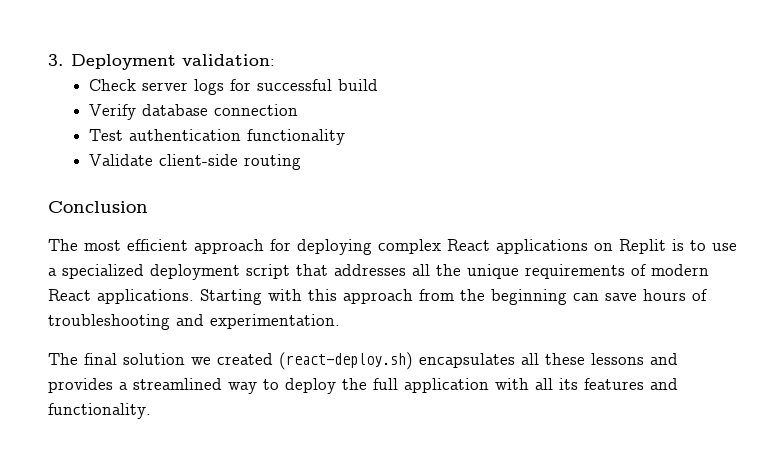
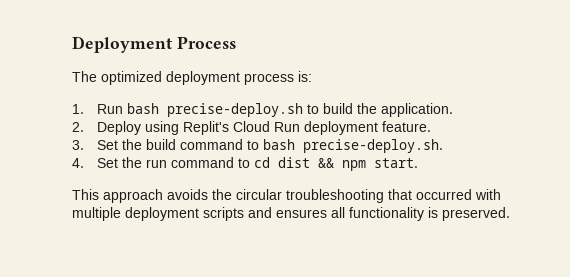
[48,54,276,70] [88,79,378,95] [88,104,298,120] [88,129,345,145] [88,154,301,170] [48,201,148,213] [48,239,737,255] [48,264,709,280] [48,289,707,305] [48,314,340,330] [48,352,678,370] [48,378,678,394] [48,403,151,419] 3. Deployment validation: // Check server logs for successful build // Verify database connection // Test authentication functionality // Validate client-side routing // Conclusion // The most efficient approach for deploying complex React applications on Replit is to use a specialized deployment script that addresses all the unique requirements of modern React applications. Starting with this approach from the beginning can save hours of troubleshooting and experimentation. // The final solution we created (react-deploy.sh) encapsulates all these lessons and provides a streamlined way to deploy the full application with all its features and functionality. -> [72,36,236,53] [72,71,312,85] [72,103,454,117] [72,121,432,135] [72,139,444,153] [72,157,419,171] [72,189,501,203] [72,207,510,221] Deployment Process // The optimized deployment process is: // 1. Run bash precise-deploy.sh to build the application. // 2. Deploy using Replit's Cloud Run deployment feature. // 3. Set the build command to bash precise-deploy.sh. // 4. Set the run command to cd dist && npm start. // This approach avoids the circular troubleshooting that occurred with multiple deployment scripts and ensures all functionality is preserved.

